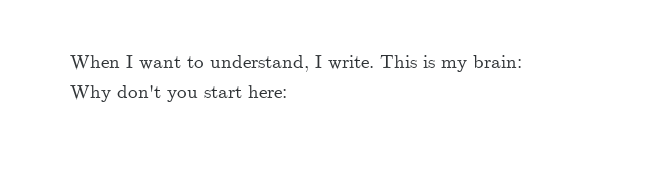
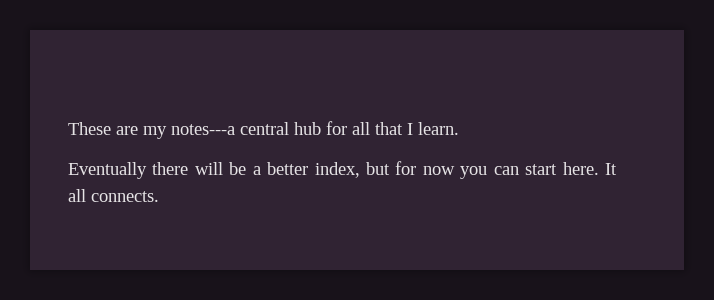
[70,55,522,72] [70,85,287,102] When I want to understand, I write. This is my brain: // Why don't you start here: -> [68,121,459,139] [68,161,618,179] [68,189,159,202] These are my notes---a central hub for all that I learn. // Eventually there will be a better index, but for now you can start here. It all connects.

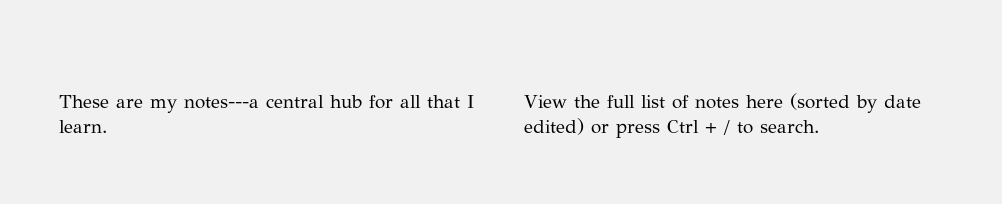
[68,161,618,179] [68,189,159,202] Eventually there will be a better index, but for now you can start here. It all connects. -> [524,93,921,113] [524,118,819,138] View the full list of notes here (sorted by date edited) or press Ctrl + / to search.

